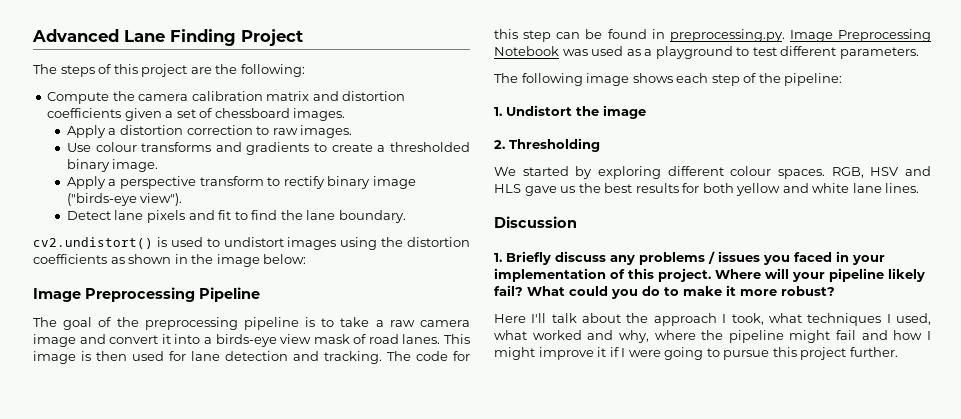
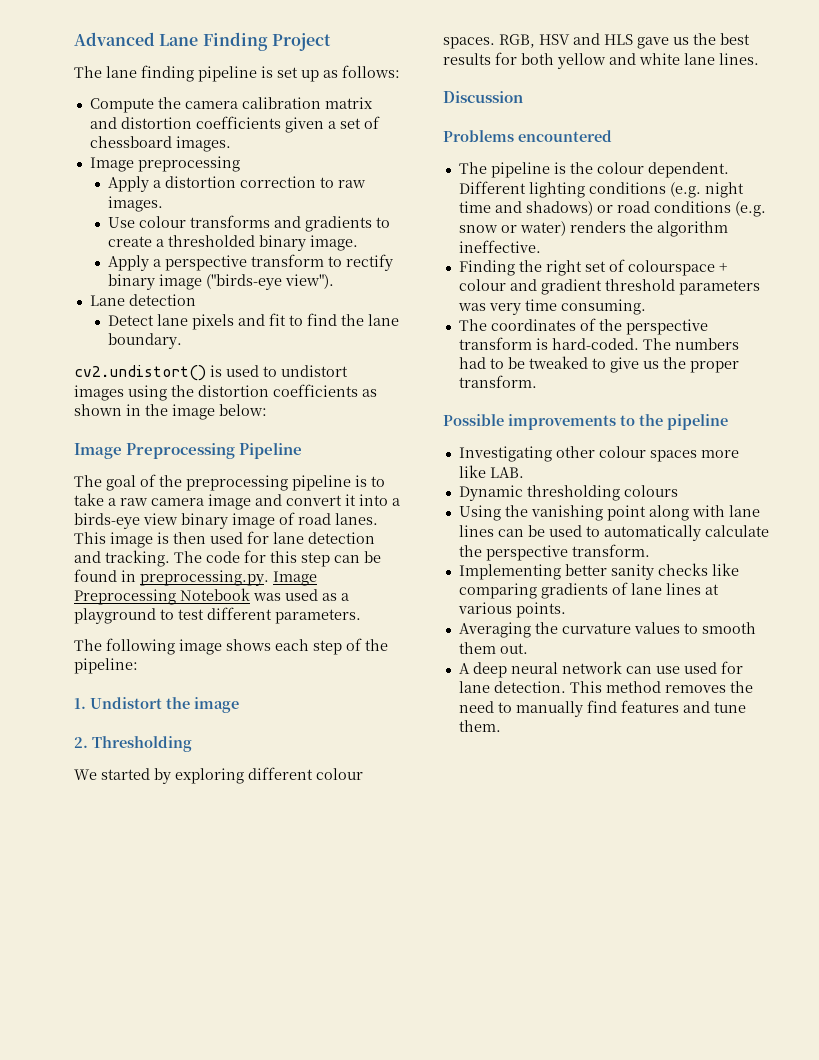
[60,64,305,77] steps of this project are the following: -> [106,65,400,82] lane finding pipeline is set up as follows:
(346, 114) none -> [89,156,240,172] // Image preprocessing
(183, 199) none -> [89,294,196,306] // Lane detection
[313,334,350,344] mask -> [181,513,275,529] binary image
[494,251,885,265] [494,268,925,282] [494,285,835,299] [494,313,931,326] [494,330,931,343] [494,347,898,360] 1. Briefly discuss any problems / issues you faced in your implementation of this project. Where will your pipeline likely fail? What could you do to make it more robust? // Here I'll talk about the approach I took, what techniques I used, what worked and why, where the pipeline might fail and how I might improve it if I were going to pursue this project further. -> [443,130,612,142] [458,162,729,178] [458,181,744,198] [458,201,766,217] [458,221,728,237] [458,240,541,253] [458,259,727,276] [458,279,760,295] [457,299,646,315] [458,318,708,335] [458,337,739,350] [458,356,739,373] [458,375,537,388] [443,414,728,430] [458,446,739,462] [458,465,524,478] [458,485,678,501] [458,505,760,521] [458,525,769,541] [458,544,650,561] [458,563,739,580] [458,582,719,599] [457,602,566,618] [458,622,756,638] [458,642,528,654] [458,661,743,678] [458,681,753,693] [458,700,746,717] [458,720,501,732] Problems encountered // The pipeline is the colour dependent. Different lighting conditions (e.g. night time and shadows) or road conditions (e.g. snow or water) renders the algorithm ineffective. // Finding the right set of colourspace + colour and gradient threshold parameters was very time consuming. // The coordinates of the perspective transform is hard-coded. The numbers had to be tweaked to give us the proper transform. // Possible improvements to the pipeline // Investigating other colour spaces more like LAB. // Dynamic thresholding colours // Using the vanishing point along with lane lines can be used to automatically calculate the perspective transform. // Implementing better sanity checks like comparing gradients of lane lines at various points. // Averaging the curvature values to smooth them out. // A deep neural network can use used for lane detection. This method removes the need to manually find features and tune them.

